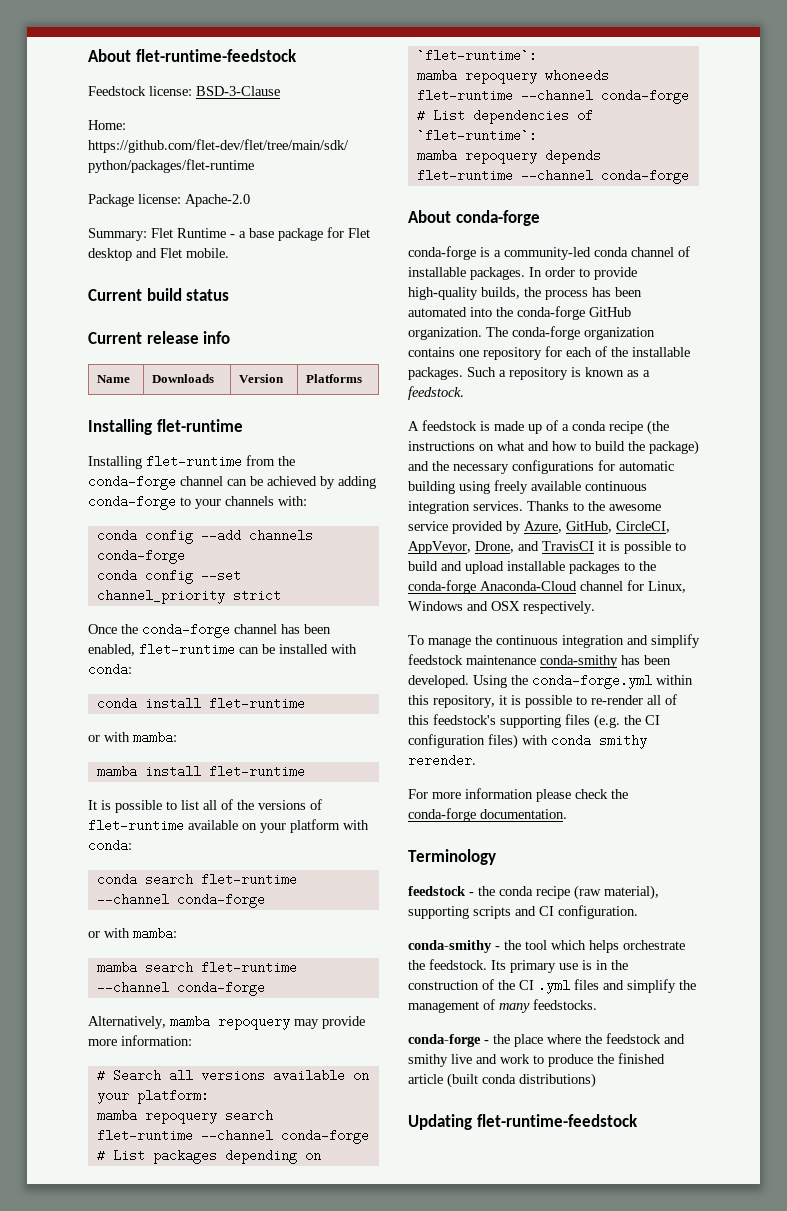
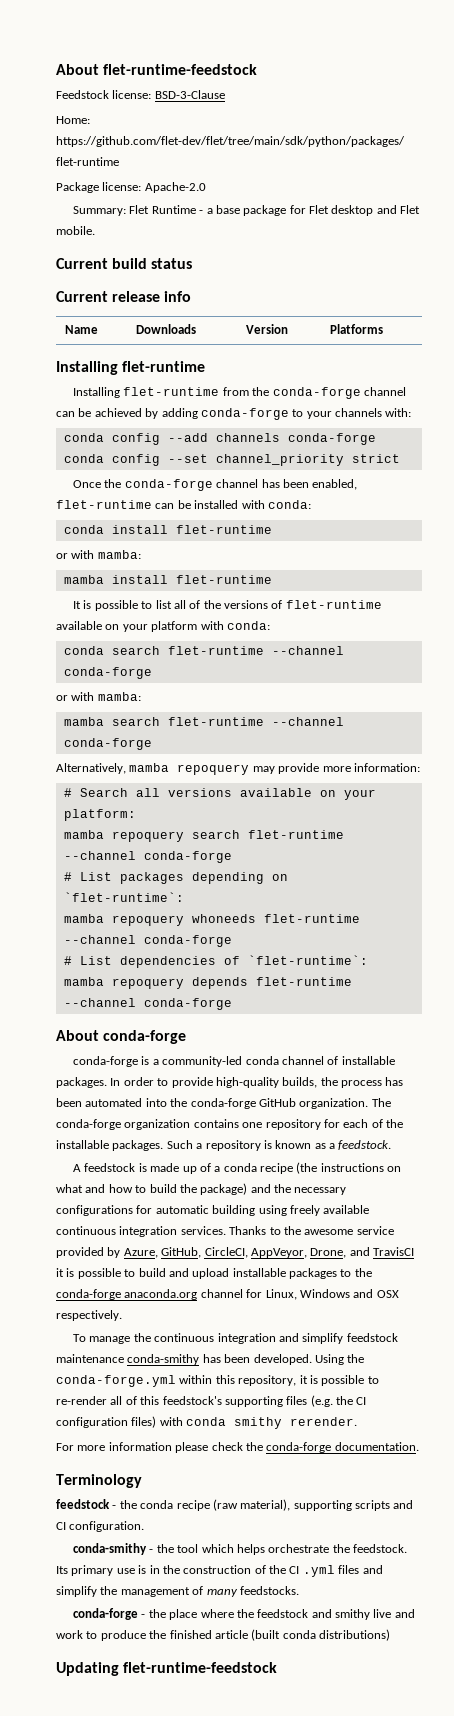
[480,581,577,591] Anaconda-Cloud -> [124,1289,198,1300] anaconda.org

